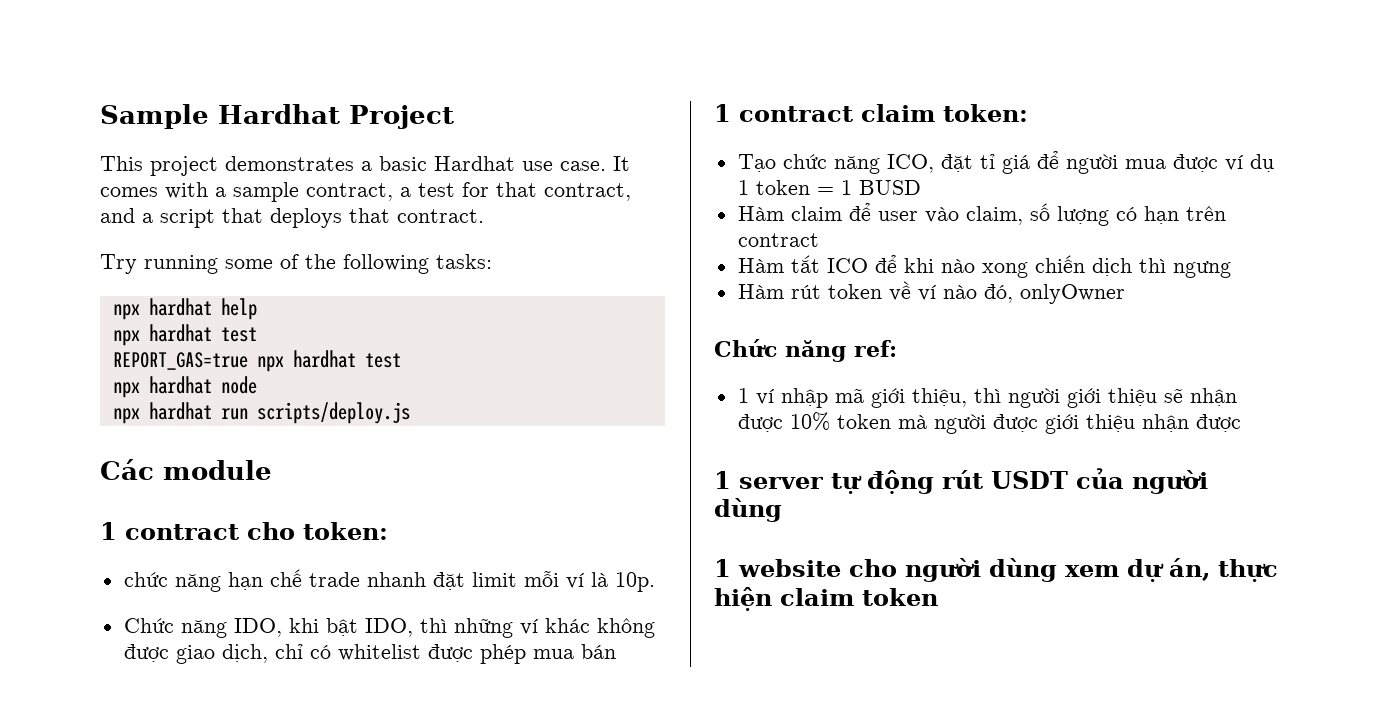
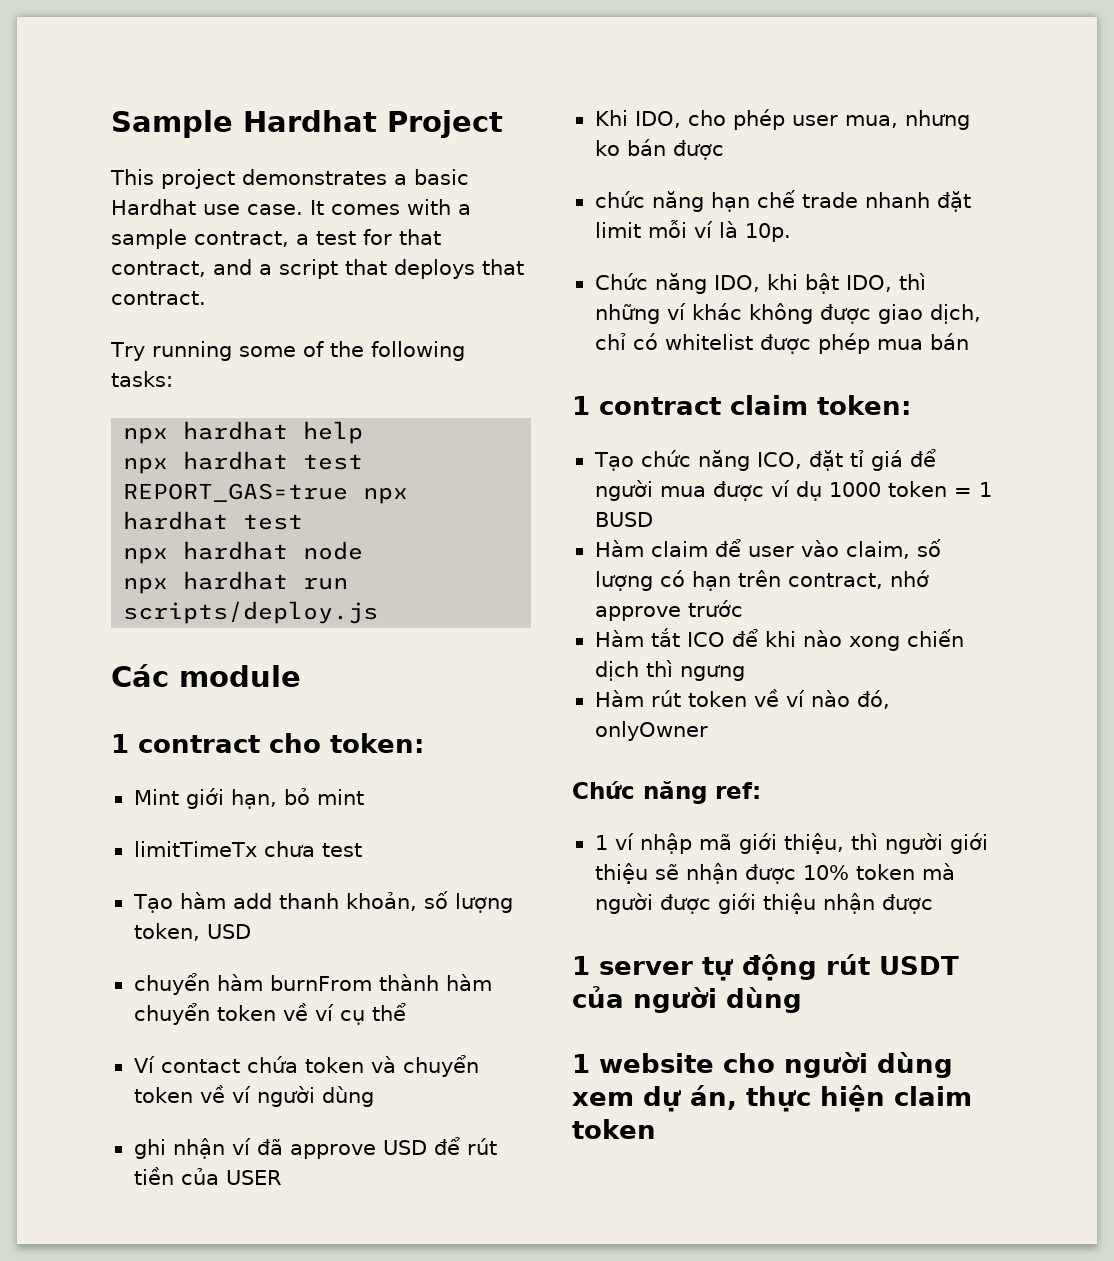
(388, 531) none -> [133,788,364,809] [133,841,362,857] [132,891,513,913] [133,923,251,941] [133,973,492,995] [133,1003,406,1025] [133,1055,479,1077] [133,1085,374,1107] [133,1137,497,1159] [133,1167,282,1185] [594,109,970,130] [594,139,724,160] // Mint giới hạn, bỏ mint // limitTimeTx chưa test // Tạo hàm add thanh khoản, số lượng token, USD // chuyển hàm burnFrom thành hàm chuyển token về ví cụ thể // Ví contact chứa token và chuyển token về ví người dùng // ghi nhận ví đã approve USD để rút tiền của USER // Khi IDO, cho phép user mua, nhưng ko bán được
[737,180,749,195] 1 -> [828,482,881,497] 1000
[737,233,819,247] contract -> [787,570,929,589] [594,600,743,621] contract, nhớ approve trước

